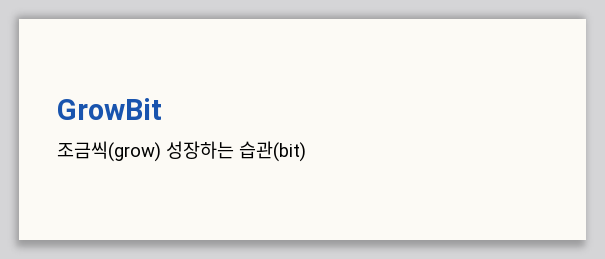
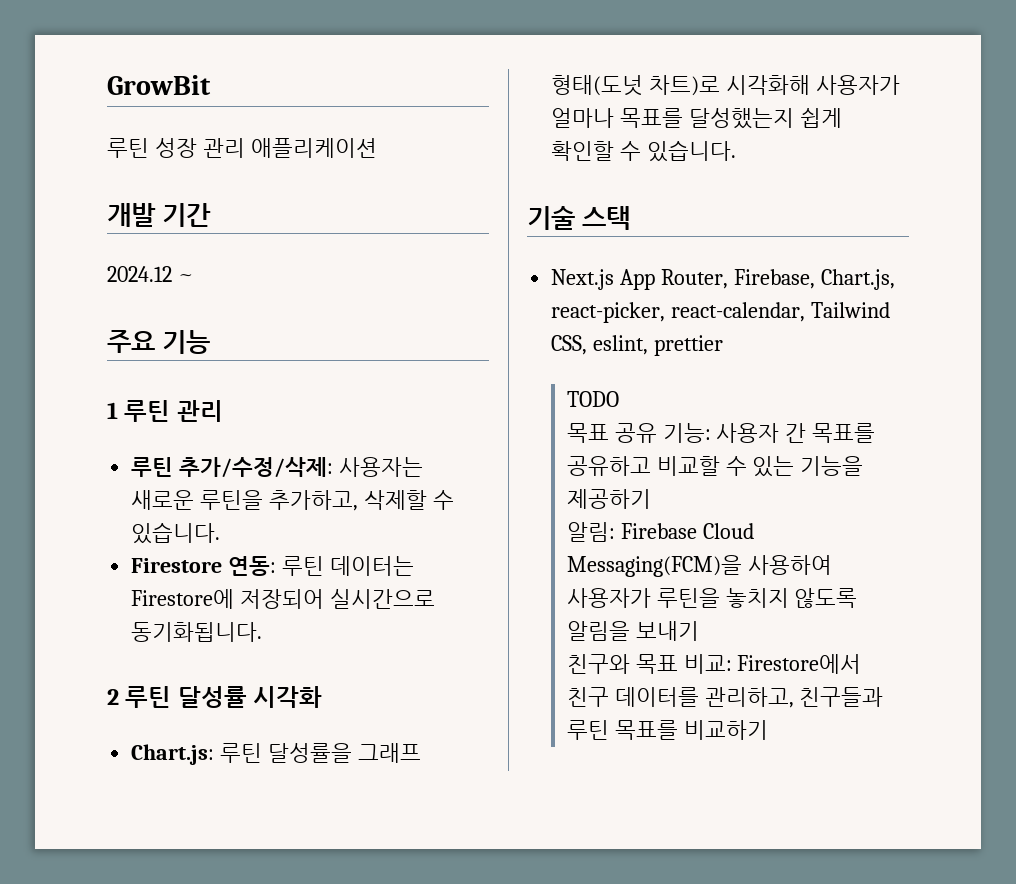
[57,141,306,162] 조금씩(grow) 성장하는 습관(bit) -> [107,138,377,158] [107,203,211,227] [107,266,194,282] [107,330,210,354] [107,400,223,422] [131,457,424,478] [131,490,454,511] [131,522,221,544] [131,556,415,576] [131,589,436,609] [131,622,263,642] [107,686,323,708] [131,743,422,765] [551,75,901,96] [551,108,843,129] [551,140,737,162] [527,206,630,230] [551,269,895,290] [551,302,891,323] [551,335,724,356] [566,391,619,407] [566,423,876,443] [566,456,864,477] [566,489,651,509] [566,522,754,542] [566,555,832,577] [566,588,858,608] [566,621,699,641] [566,654,862,674] [566,687,884,708] [566,720,768,740] 루틴 성장 관리 애플리케이션 // 개발 기간 // 2024.12 ~ // 주요 기능 // 1 루틴 관리 // 루틴 추가/수정/삭제: 사용자는 새로운 루틴을 추가하고, 삭제할 수 있습니다. // Firestore 연동: 루틴 데이터는 Firestore에 저장되어 실시간으로 동기화됩니다. // 2 루틴 달성률 시각화 // Chart.js: 루틴 달성률을 그래프 형태(도넛 차트)로 시각화해 사용자가 얼마나 목표를 달성했는지 쉽게 확인할 수 있습니다. // 기술 스택 // Next.js App Router, Firebase, Chart.js, react-picker, react-calendar, Tailwind CSS, eslint, prettier // TODO // 목표 공유 기능: 사용자 간 목표를 공유하고 비교할 수 있는 기능을 제공하기 // 알림: Firebase Cloud Messaging(FCM)을 사용하여 사용자가 루틴을 놓치지 않도록 알림을 보내기 // 친구와 목표 비교: Firestore에서 친구 데이터를 관리하고, 친구들과 루틴 목표를 비교하기

